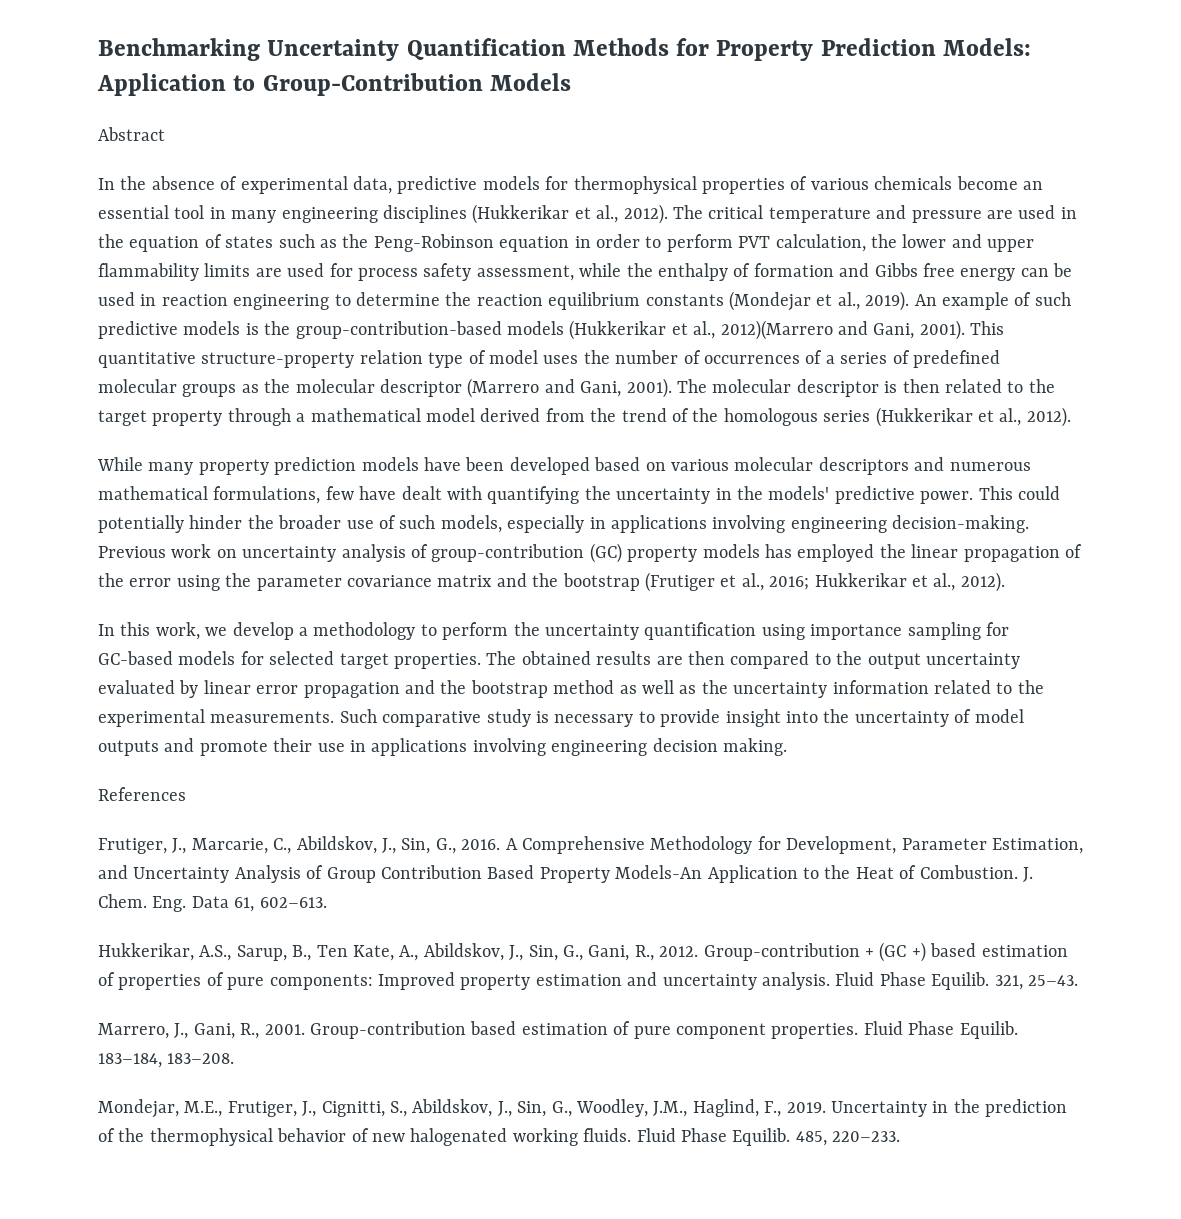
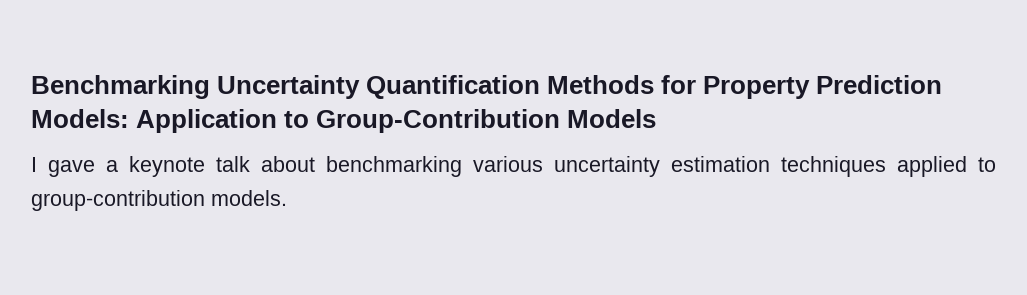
[98,127,165,141] [98,176,1043,194] [98,204,1077,224] [98,234,1035,252] [98,263,1073,281] [98,291,1071,311] [98,320,1005,340] [98,350,1000,368] [98,378,1055,398] [98,407,1071,427] [97,457,1031,475] [98,486,1060,504] [98,515,1030,533] [98,543,1082,563] [98,572,1005,592] [98,622,1009,640] [98,651,1020,669] [98,680,1044,698] [98,709,1024,727] [98,738,787,756] [98,787,186,801] [98,836,1083,854] [98,865,1033,883] [98,894,327,912] [98,942,1068,962] [98,972,1078,990] [98,1021,1018,1039] [98,1053,235,1068] [98,1099,1068,1118] [98,1128,901,1146] Abstract // In the absence of experimental data, predictive models for thermophysical properties of various chemicals become an essential tool in many engineering disciplines (Hukkerikar et al., 2012). The critical temperature and pressure are used in the equation of states such as the Peng-Robinson equation in order to perform PVT calculation, the lower and upper flammability limits are used for process safety assessment, while the enthalpy of formation and Gibbs free energy can be used in reaction engineering to determine the reaction equilibrium constants (Mondejar et al., 2019). An example of such predictive models is the group-contribution-based models (Hukkerikar et al., 2012)(Marrero and Gani, 2001). This quantitative structure-property relation type of model uses the number of occurrences of a series of predefined molecular groups as the molecular descriptor (Marrero and Gani, 2001). The molecular descriptor is then related to the target property through a mathematical model derived from the trend of the homologous series (Hukkerikar et al., 2012). // While many property prediction models have been developed based on various molecular descriptors and numerous mathematical formulations, few have dealt with quantifying the uncertainty in the models' predictive power. This could potentially hinder the broader use of such models, especially in applications involving engineering decision-making. Previous work on uncertainty analysis of group-contribution (GC) property models has employed the linear propagation of the error using the parameter covariance matrix and the bootstrap (Frutiger et al., 2016; Hukkerikar et al., 2012). // In this work, we develop a methodology to perform the uncertainty quantification using importance sampling for GC-based models for selected target properties. The obtained results are then compared to the output uncertainty evaluated by linear error propagation and the bootstrap method as well as the uncertainty information related to the experimental measurements. Such comparative study is necessary to provide insight into the uncertainty of model outputs and promote their use in applications involving engineering decision making. // References // Frutiger, J., Marcarie, C., Abildskov, J., Sin, G., 2016. A Comprehensive Methodology for Development, Parameter Estimation, and Uncertainty Analysis of Group Contribution Based Property Models-An Application to the Heat of Combustion. J. Chem. Eng. Data 61, 602–613. // Hukkerikar, A.S., Sarup, B., Ten Kate, A., Abildskov, J., Sin, G., Gani, R., 2012. Group-contribution + (GC +) based estimation of properties of pure components: Improved property estimation and uncertainty analysis. Fluid Phase Equilib. 321, 25–43. // Marrero, J., Gani, R., 2001. Group-contribution based estimation of pure component properties. Fluid Phase Equilib. 183–184, 183–208. // Mondejar, M.E., Frutiger, J., Cignitti, S., Abildskov, J., Sin, G., Woodley, J.M., Haglind, F., 2019. Uncertainty in the prediction of the thermophysical behavior of new halogenated working fluids. Fluid Phase Equilib. 485, 220–233. -> [31,156,996,177] [31,190,287,211] I gave a keynote talk about benchmarking various uncertainty estimation techniques applied to group-contribution models.

